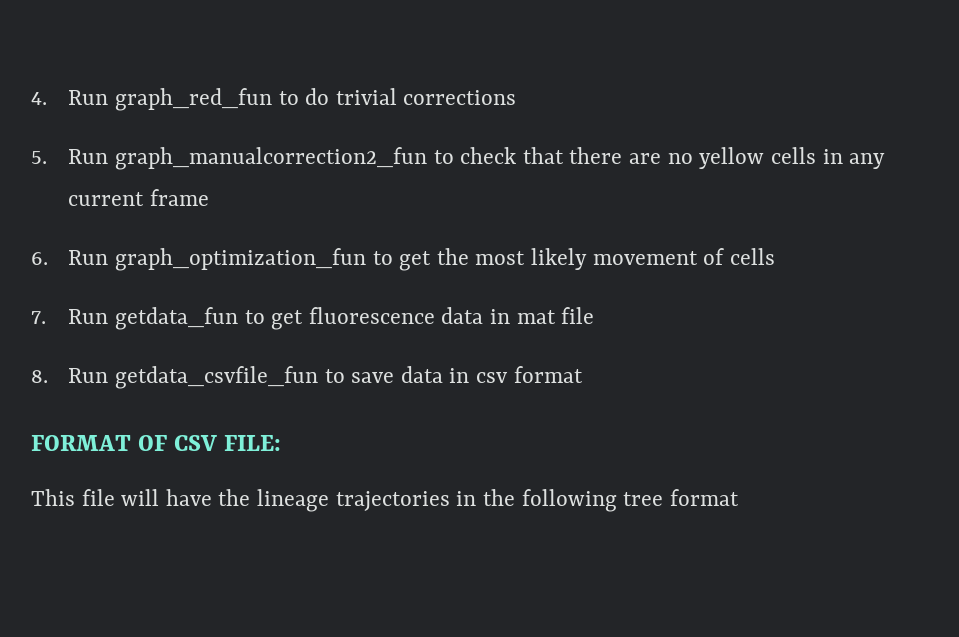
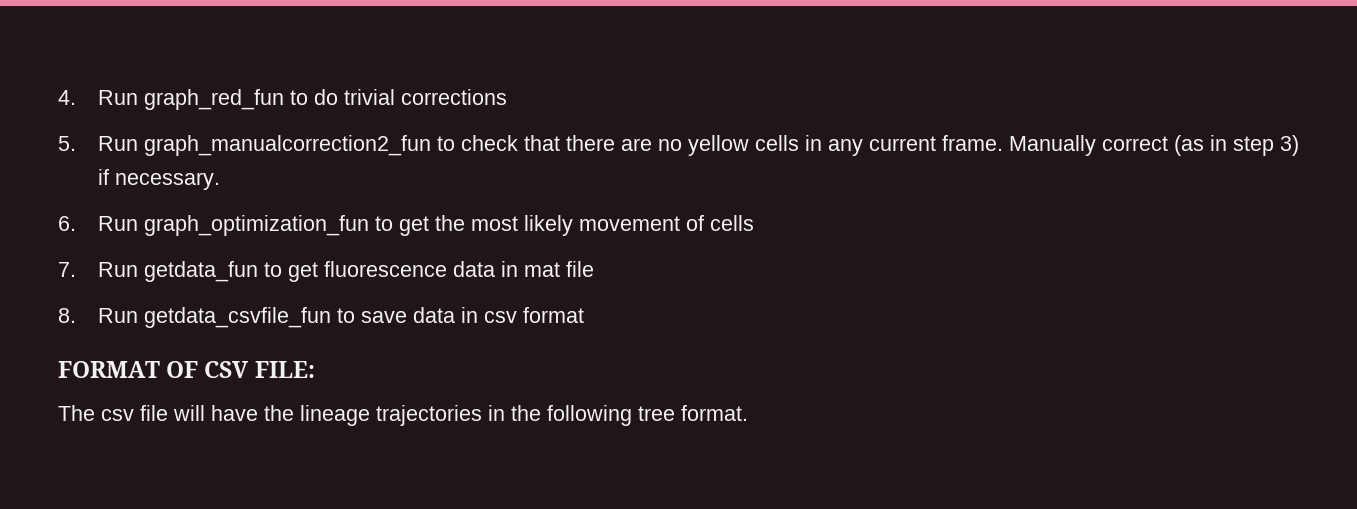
[150,189,210,206] frame -> [941,135,1300,156] [97,169,220,190] frame. Manually correct (as in step 3) if necessary.
[31,489,75,506] This -> [58,405,134,421] The csv
[669,489,739,506] format -> [681,405,748,421] format.

